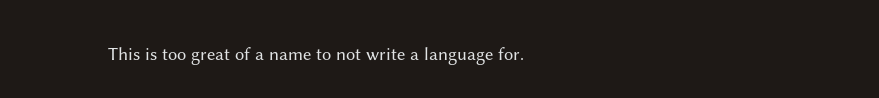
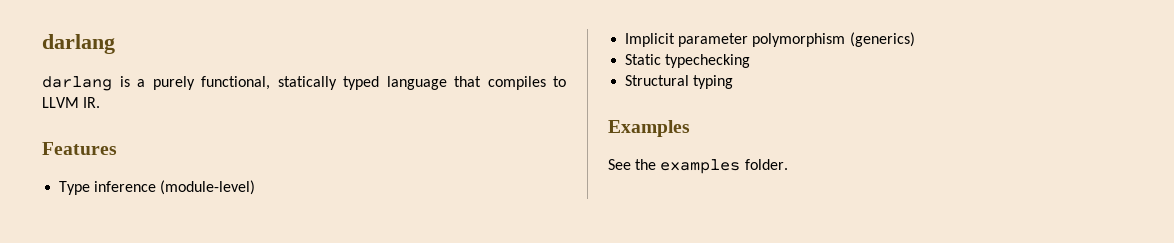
[108,47,525,65] This is too great of a name to not write a language for. -> [42,34,115,54] [42,76,566,91] [42,97,101,108] [42,142,117,155] [59,180,256,195] [625,32,915,47] [625,54,751,68] [625,75,734,89] [608,120,690,137] [608,159,788,174] darlang // darlang is a purely functional, statically typed language that compiles to LLVM IR. // Features // Type inference (module-level) // Implicit parameter polymorphism (generics) // Static typechecking // Structural typing // Examples // See the examples folder.

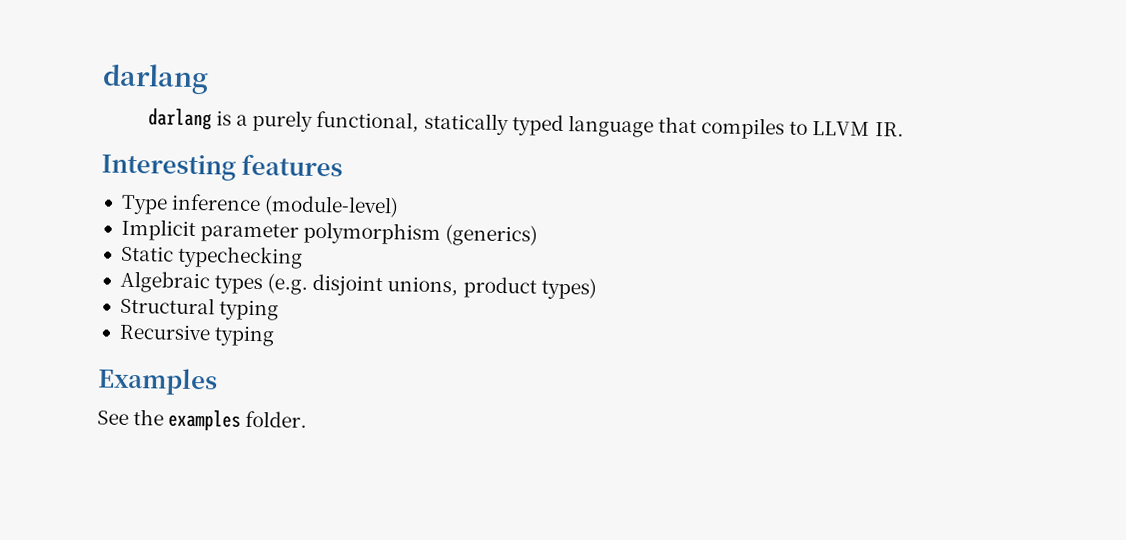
[42,142,117,155] Features -> [101,153,344,181] Interesting features
(751, 61) none -> [119,270,597,300] // Algebraic types (e.g. disjoint unions, product types)
(734, 82) none -> [118,323,276,347] // Recursive typing

